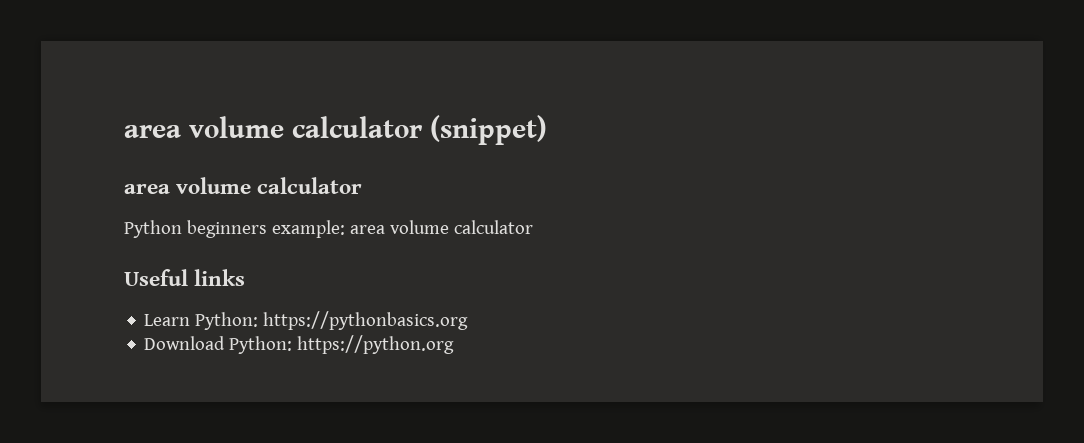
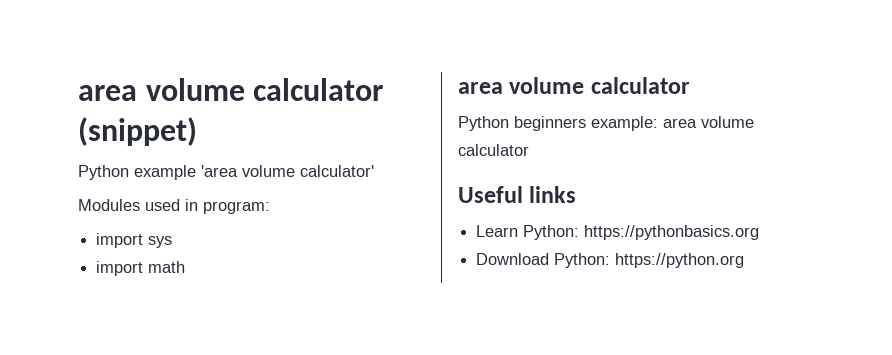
(547, 130) none -> [78,165,374,180] [78,199,270,214] [96,233,173,248] [96,261,186,276] // Python example 'area volume calculator' // Modules used in program: // import sys // import math

